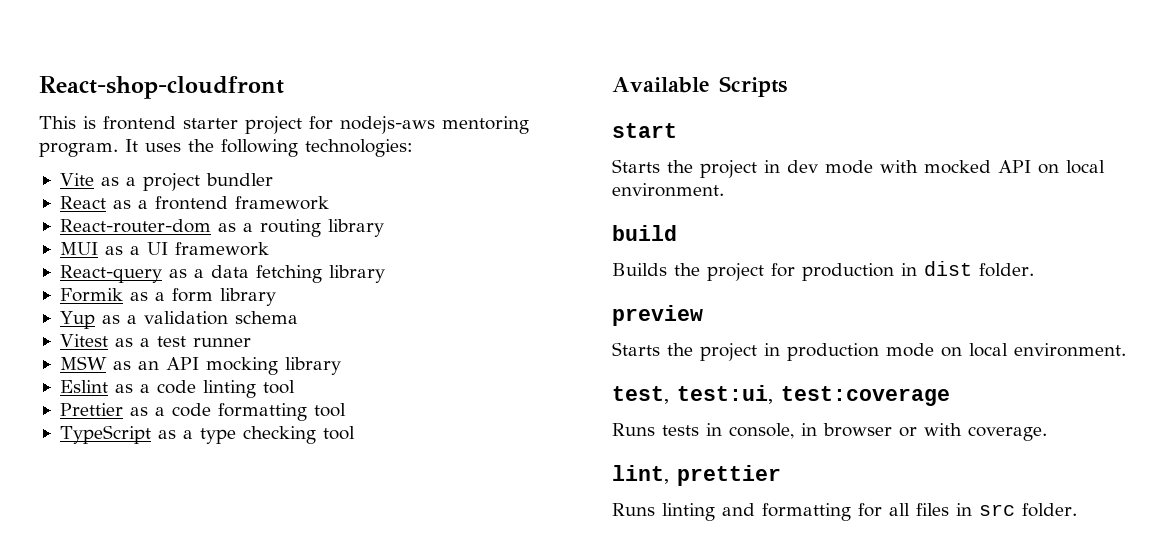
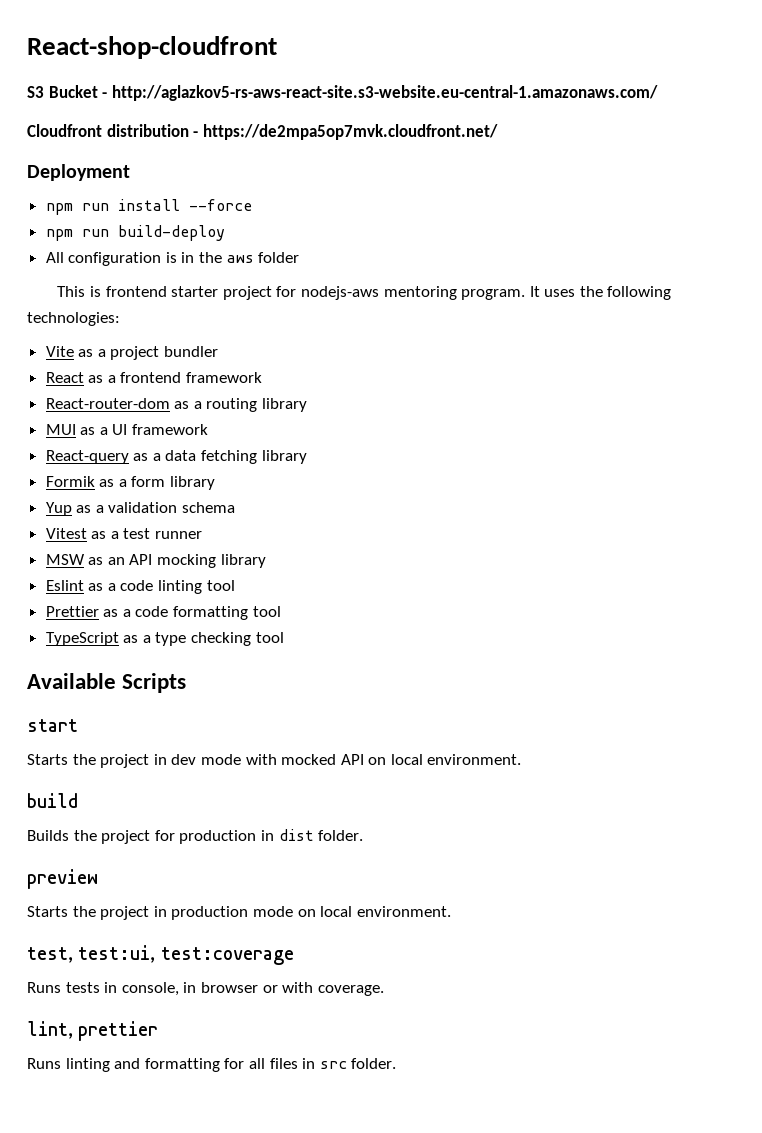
(284, 87) none -> [27,85,658,101] [27,124,498,140] [27,164,130,181] [45,199,252,215] [45,225,225,241] [45,252,300,266] // S3 Bucket - http://aglazkov5-rs-aws-react-site.s3-website.eu-central-1.amazonaws.com/ // Cloudfront distribution - https://de2mpa5op7mvk.cloudfront.net/ // Deployment // npm run install --force // npm run build-deploy // All configuration is in the aws folder

